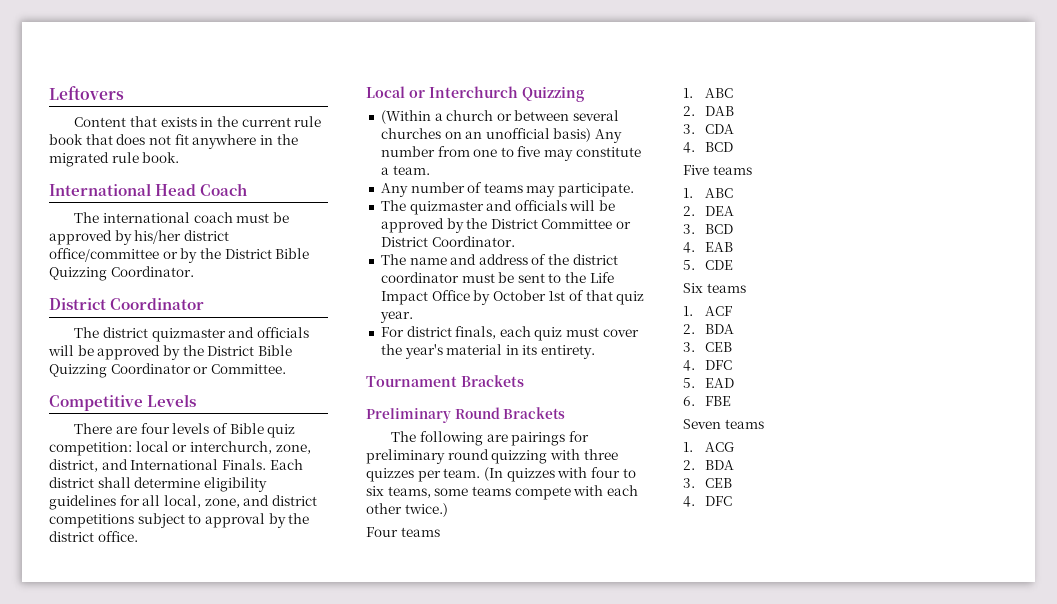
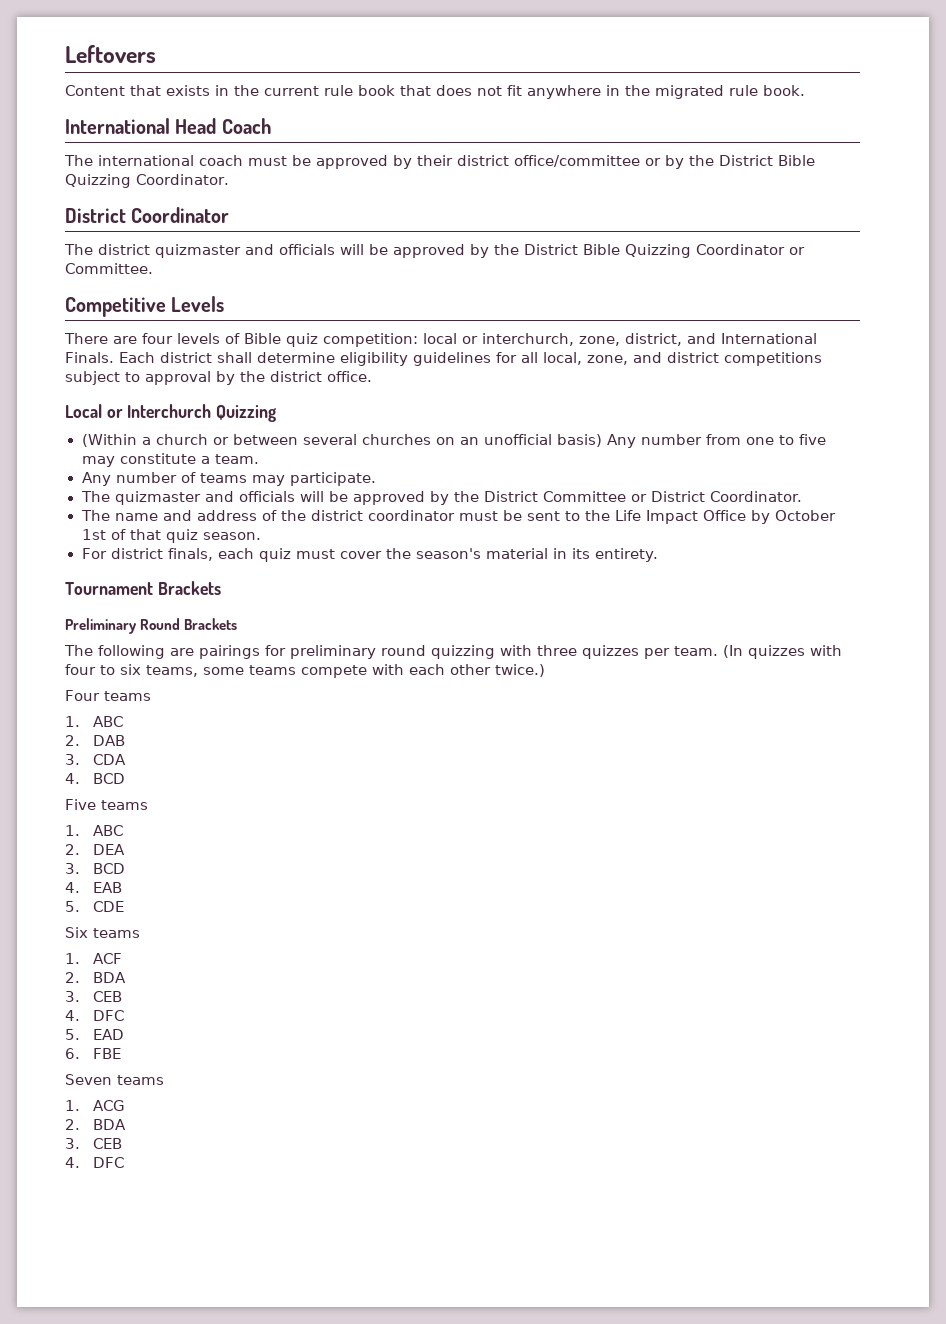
[134,230,182,244] his/her -> [417,155,453,166] their
[379,311,413,323] year. -> [202,532,261,540] season.
[404,344,443,359] year's -> [415,548,481,559] season's

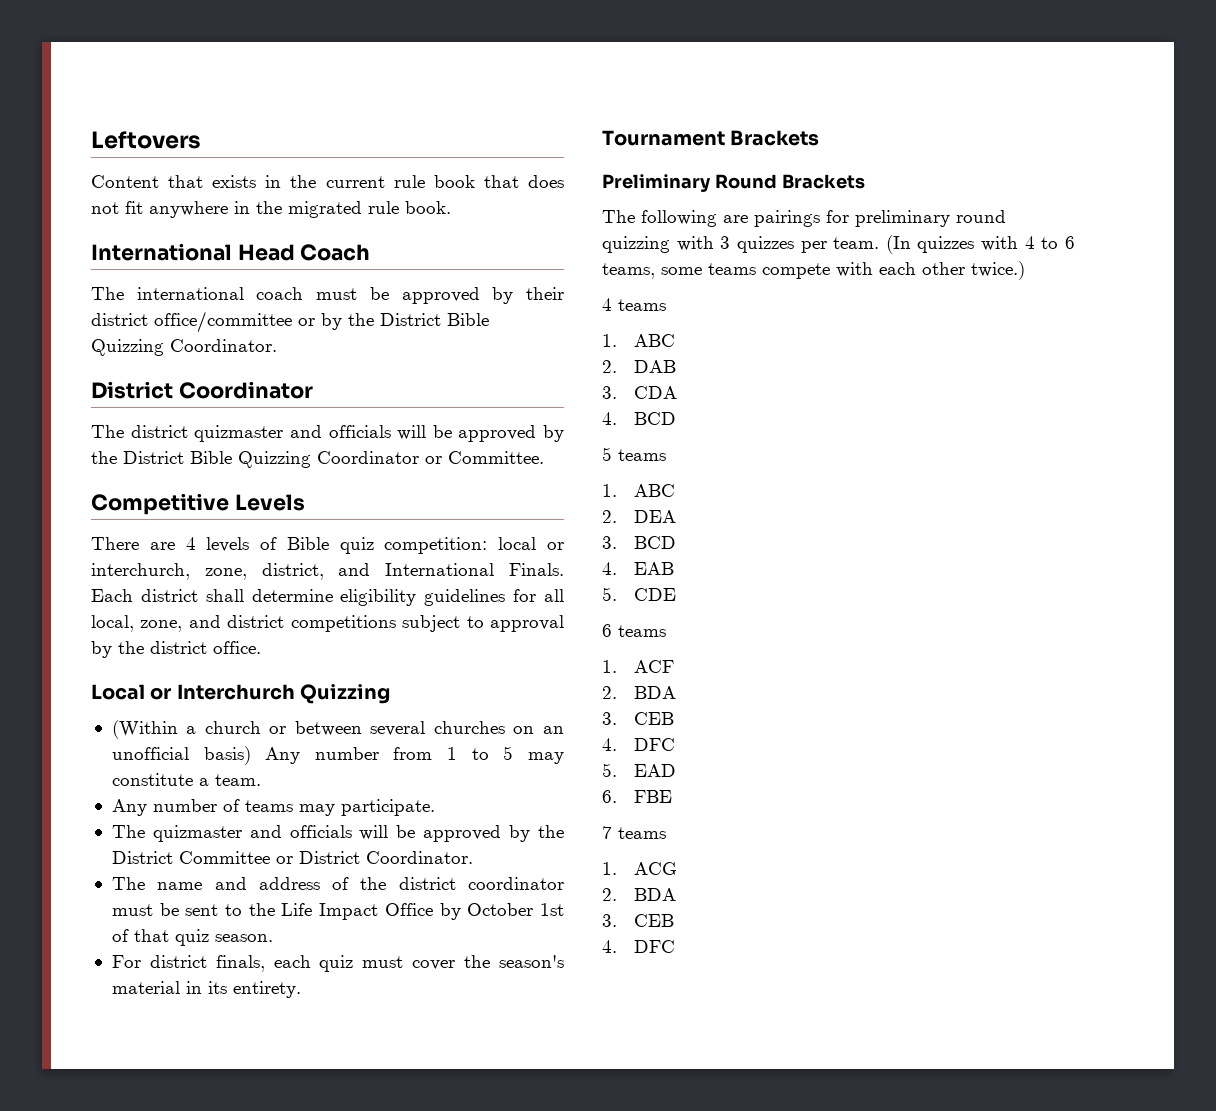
[142,333,173,344] four -> [185,537,196,550] 4
[745,434,826,445] one to five -> [447,746,514,760] 1 to 5
[537,645,577,656] three -> [720,236,731,249] 3
[65,664,141,675] four to six -> [1024,236,1075,249] 4 to 6
[65,690,100,701] Four -> [602,298,612,311] 4
[65,799,96,810] Five -> [602,447,612,461] 5
[65,927,88,938] Six -> [602,624,612,637] 6
[65,1074,112,1085] Seven -> [602,826,612,839] 7

